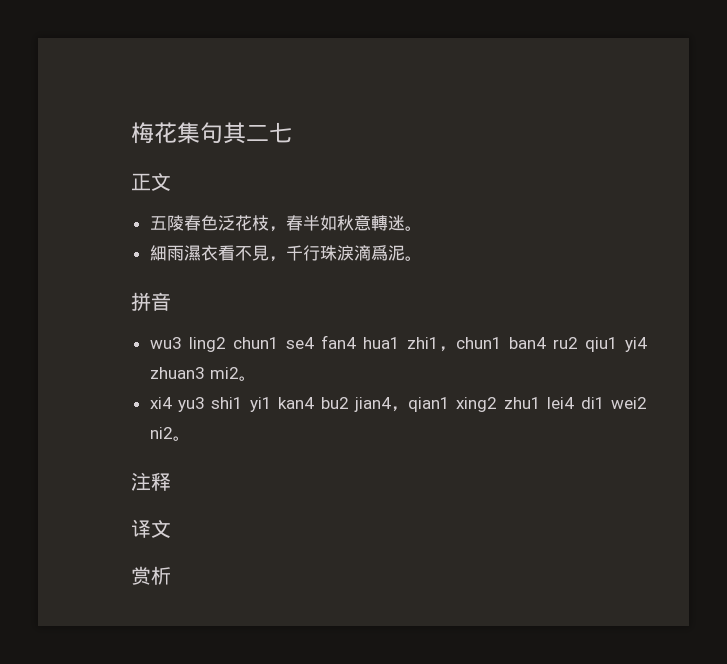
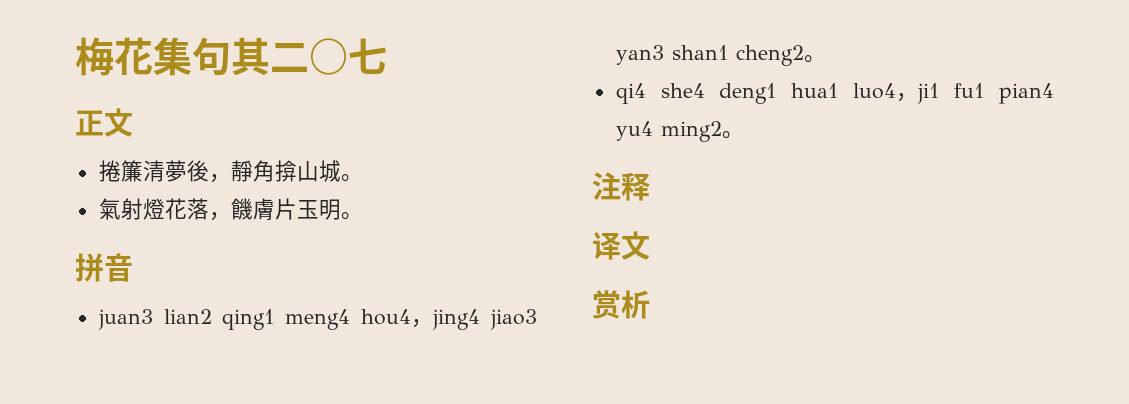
(269, 133) none -> [309,38,348,75] ○
[149,215,422,232] [149,245,422,262] [131,292,171,311] [149,335,647,352] [149,367,256,381] [149,397,647,412] [149,427,173,439] 五陵春色泛花枝，春半如秋意轉迷。 // 細雨濕衣看不見，千行珠淚滴爲泥。 // 拼音 // wu3 ling2 chun1 se4 fan4 hua1 zhi1，chun1 ban4 ru2 qiu1 yi4 zhuan3 mi2。 // xi4 yu3 shi1 yi1 kan4 bu2 jian4，qian1 xing2 zhu1 lei4 di1 wei2 ni2 -> [98,160,363,183] [98,198,363,221] [75,253,133,282] [97,309,537,330] [615,45,826,66] [615,83,1054,104] [615,121,722,142] 捲簾清夢後，靜角揜山城。 // 氣射燈花落，饑膚片玉明。 // 拼音 // juan3 lian2 qing1 meng4 hou4，jing4 jiao3 yan3 shan1 cheng2。 // qi4 she4 deng1 hua1 luo4，ji1 fu1 pian4 yu4 ming2

